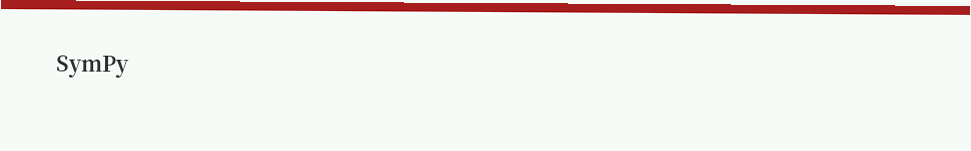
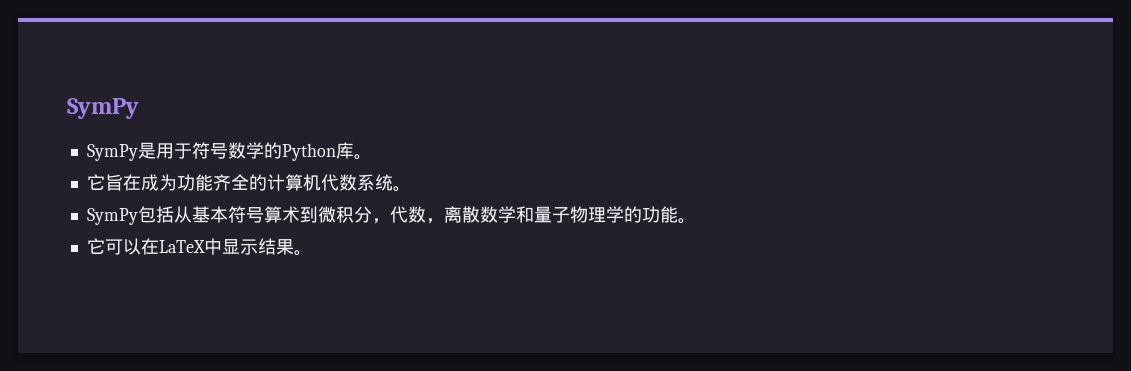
[55,55,130,78] SymPy -> [67,98,139,119] [86,142,372,161] [86,174,411,192] [86,206,696,225] [86,238,312,256] SymPy // SymPy是用于符号数学的Python库。 // 它旨在成为功能齐全的计算机代数系统。 // SymPy包括从基本符号算术到微积分，代数，离散数学和量子物理学的功能。 // 它可以在LaTeX中显示结果。

